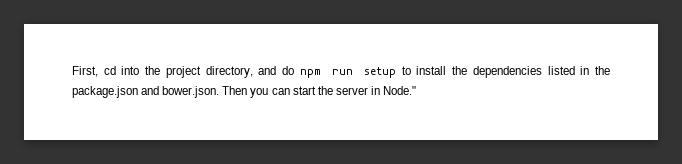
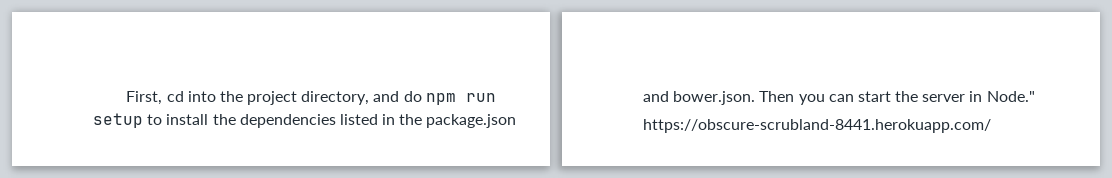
(417, 90) none -> [643,119,991,133] // https://obscure-scrubland-8441.herokuapp.com/

